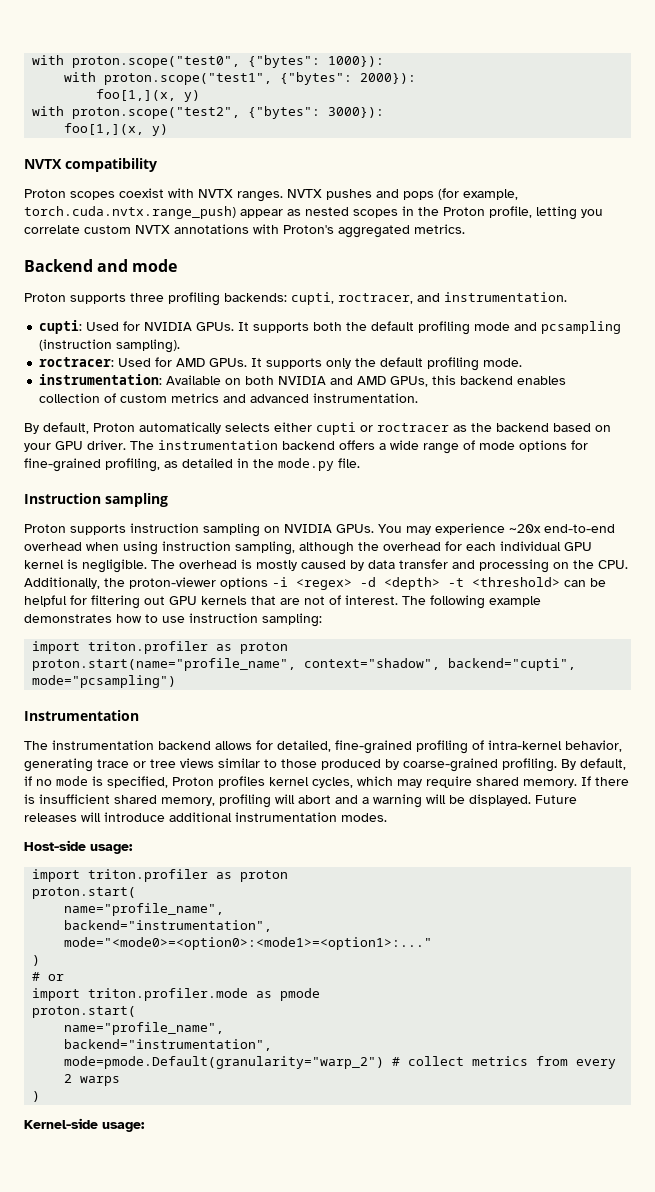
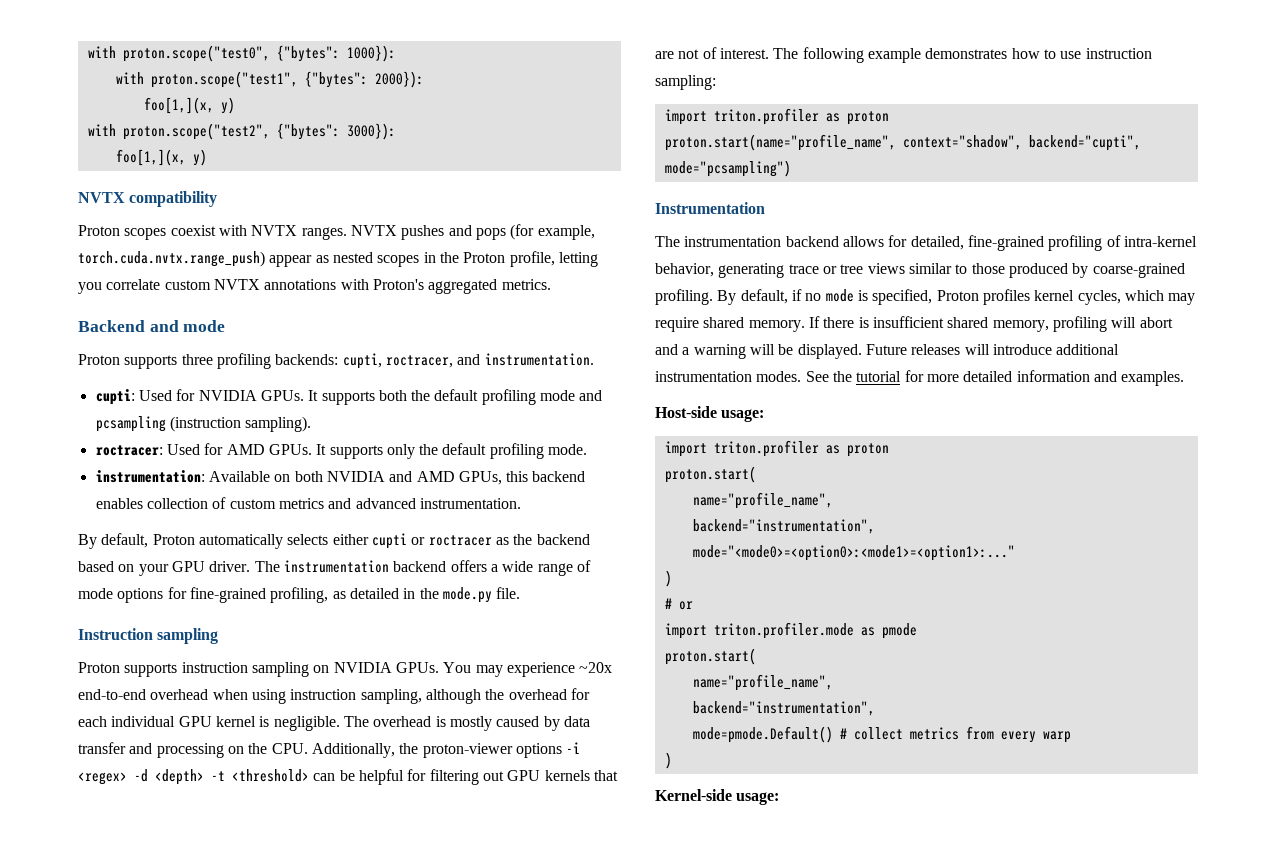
(387, 817) none -> [805,370,1185,386] See the tutorial for more detailed information and examples.
[64,1056,385,1069] mode=pmode.Default(granularity="warp_2") -> [692,726,833,743] mode=pmode.Default()
[64,1074,121,1086] 2 warps -> [1042,731,1071,743] warp

